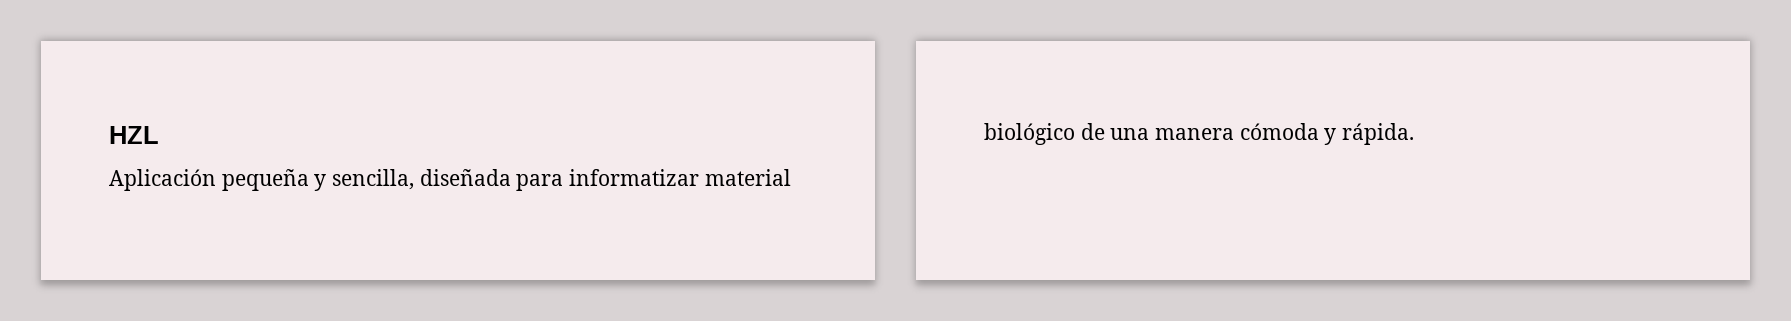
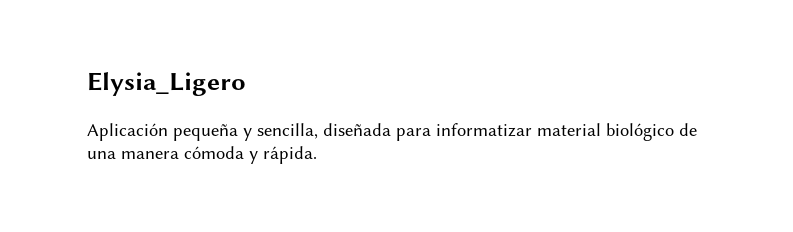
[109,126,159,144] HZL -> [87,72,246,96] Elysia_Ligero

